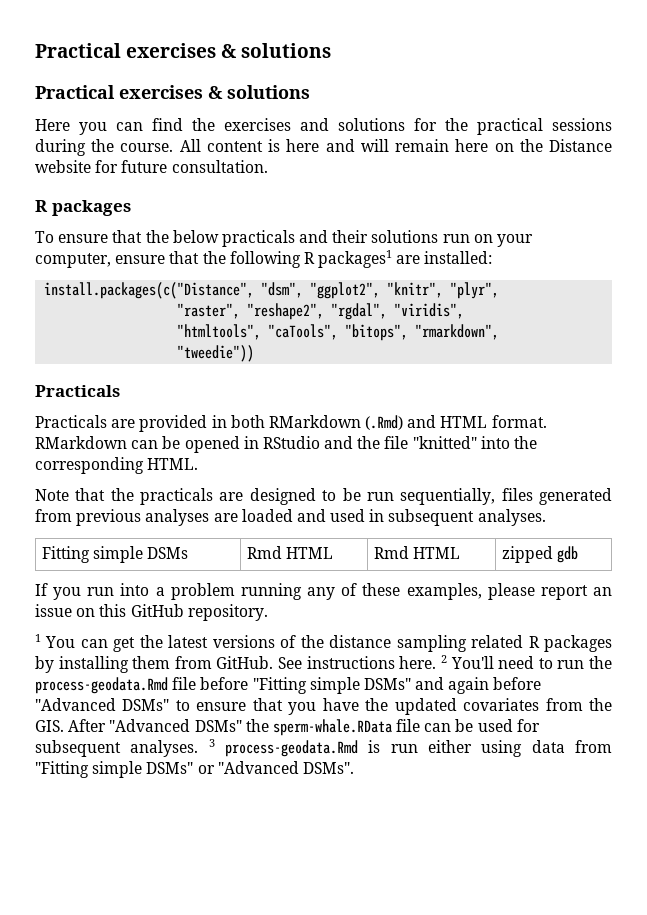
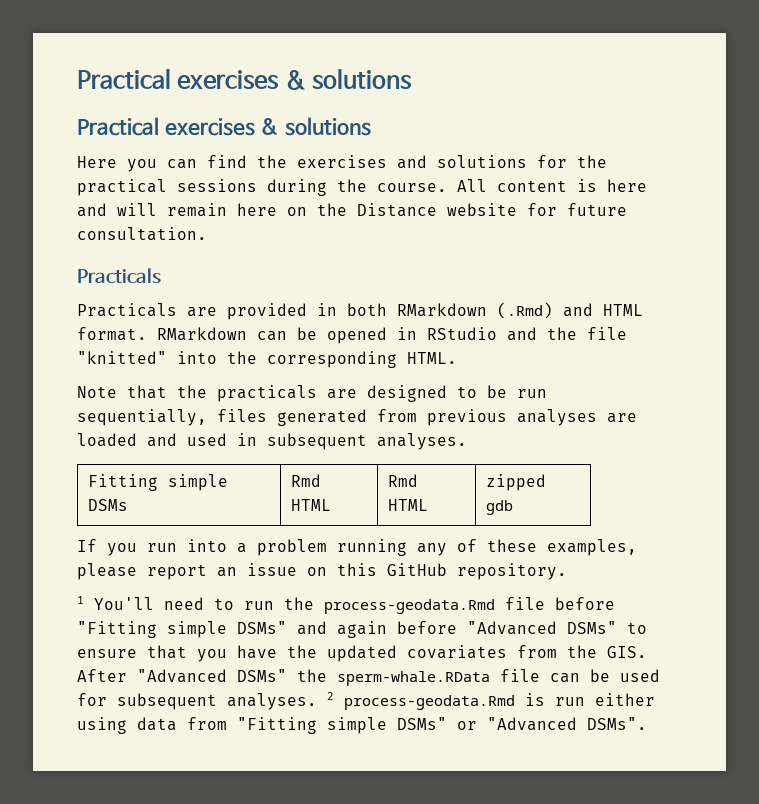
[35,200,131,216] [35,230,534,247] [35,250,493,268] [44,282,500,299] [177,303,465,320] [177,324,500,341] [177,345,255,362] // R packages // To ensure that the below practicals and their solutions run on your computer, ensure that the following R packages1 are installed: // install.packages(c("Distance", "dsm", "ggplot2", "knitr", "plyr", // "raster", "reshape2", "rgdal", "viridis", // "htmltools", "caTools", "bitops", "rmarkdown", // "tweedie")) -> (207, 234) none
[45,635,612,652] [35,655,447,673] You can get the latest versions of the distance sampling related R packages by installing them from GitHub. See instructions here. 2 -> (84, 600) none
[208,739,215,747] 3 -> [327,692,334,700] 2

